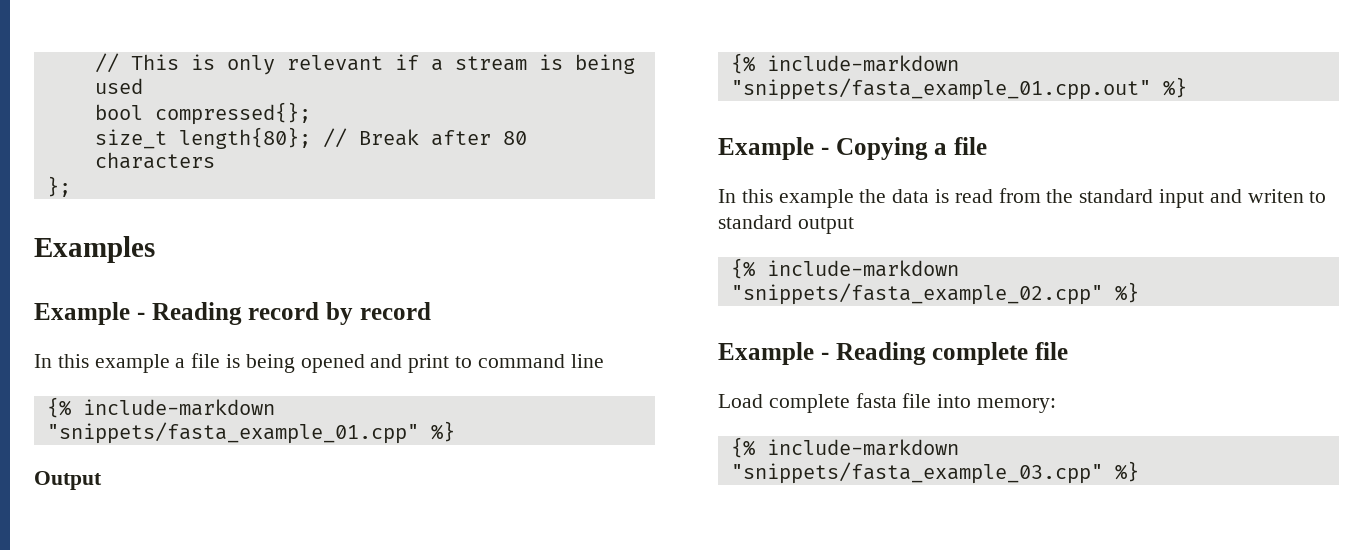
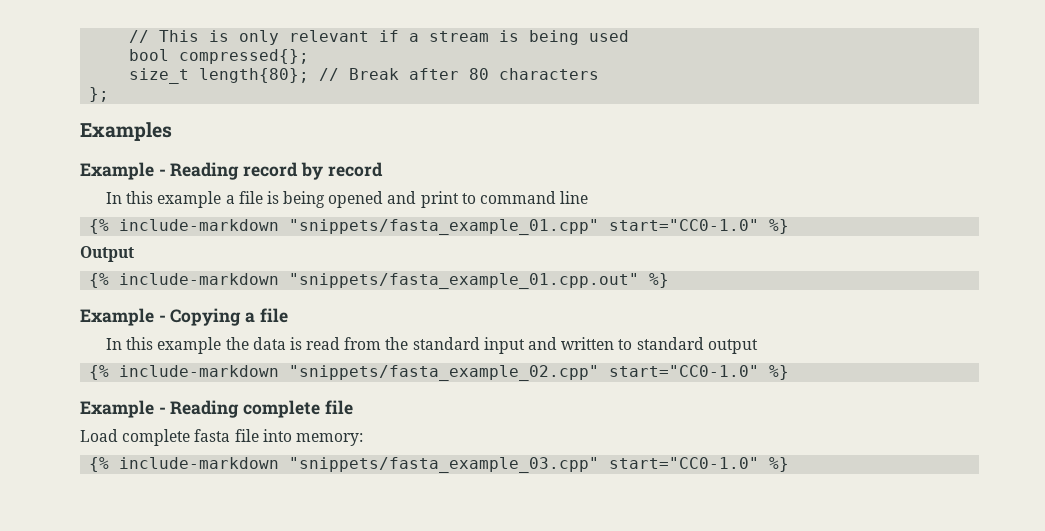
(419, 433) none -> [609,219,760,231] start="CC0-1.0"
[1247,189,1304,203] writen -> [561,337,615,350] written
(1103, 294) none -> [609,365,760,377] start="CC0-1.0"
(1103, 473) none -> [609,457,760,469] start="CC0-1.0"

